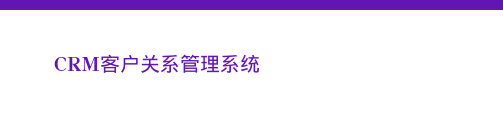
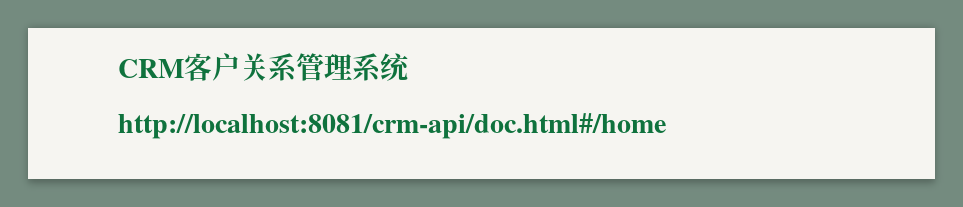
(260, 63) none -> [118,113,666,139] // http://localhost:8081/crm-api/doc.html#/home

